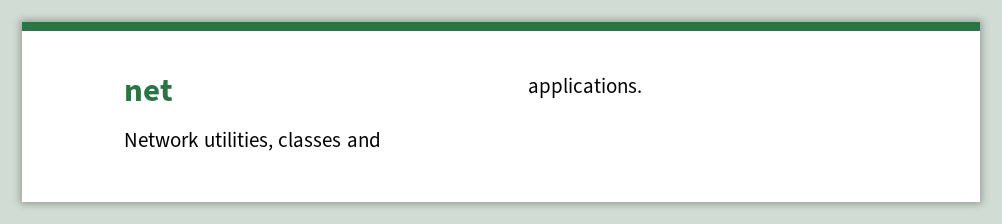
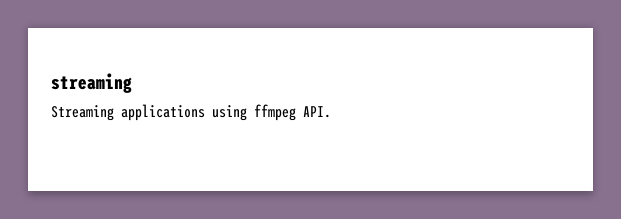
[124,79,173,101] [124,131,382,151] [528,77,642,98] net // Network utilities, classes and applications. -> [51,73,132,93] [51,104,331,121] streaming // Streaming applications using ffmpeg API.

